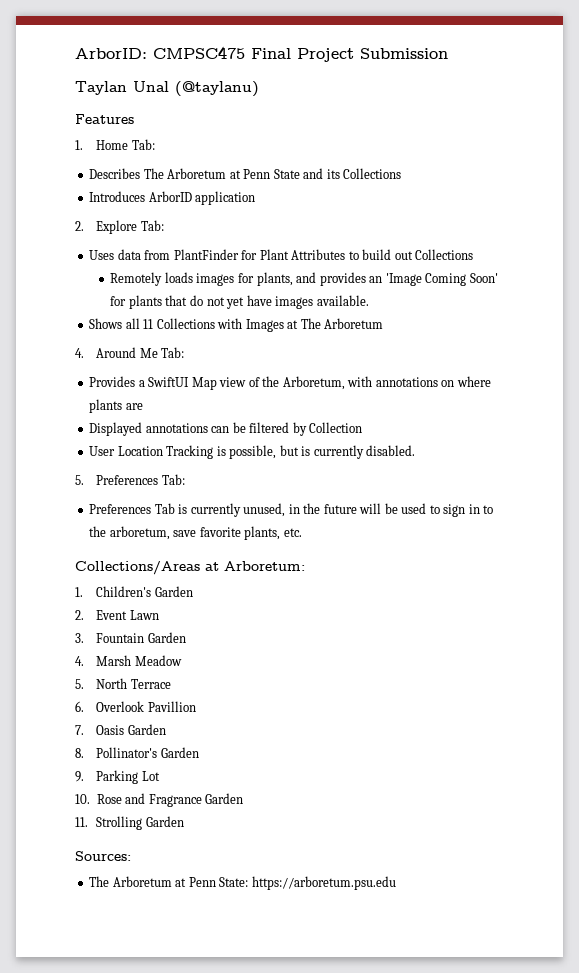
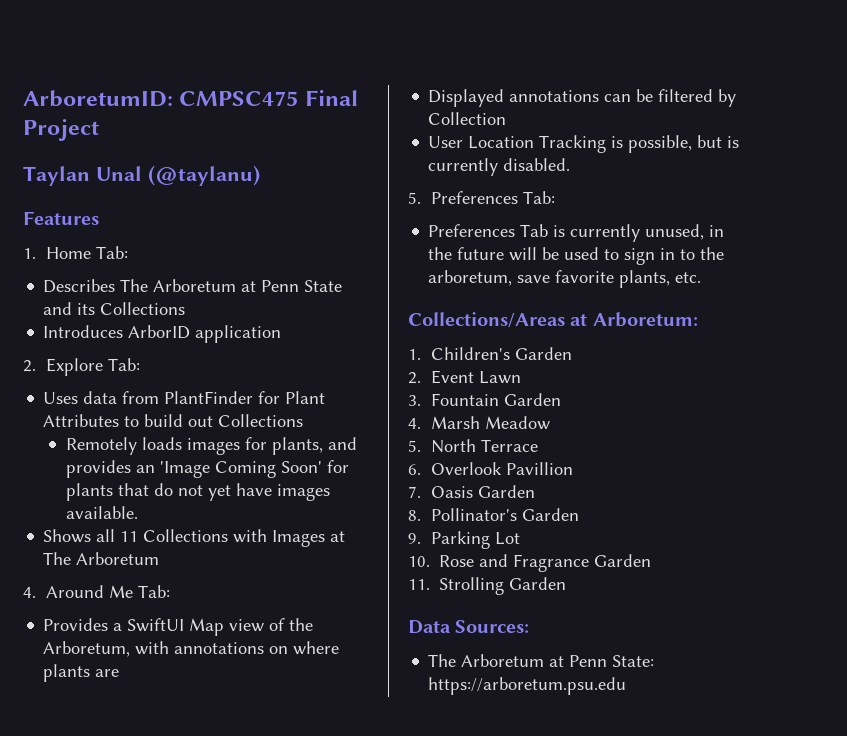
[75,48,147,59] ArborID: -> [23,90,173,107] ArboretumID:
[360,48,448,59] Submission -> (99, 130) none
(184, 821) none -> [408,620,451,634] Data

